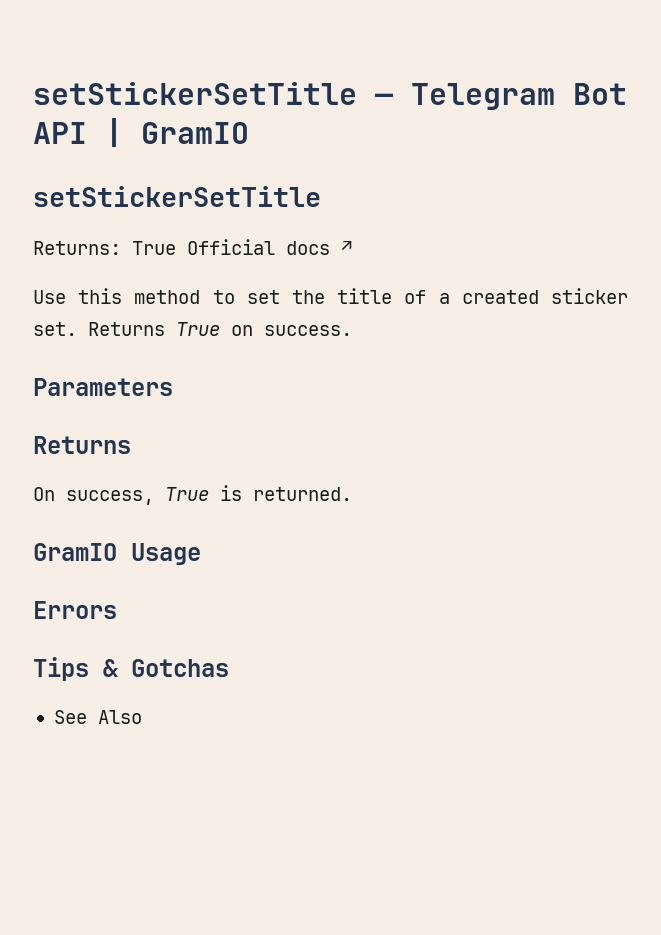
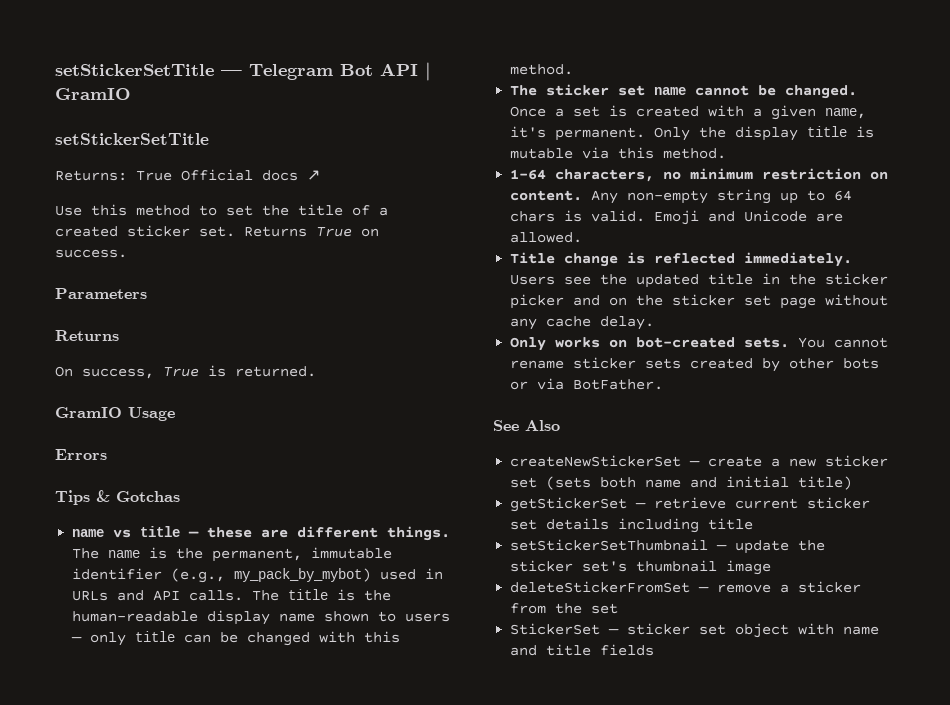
[53,710,142,724] See Also -> [72,526,451,541] [72,547,393,562] [72,568,444,583] [72,589,392,601] [72,610,451,625] [71,631,401,646] [510,64,574,75] [510,84,858,99] [510,105,867,120] [510,126,875,141] [510,147,727,159] [510,168,889,182] [510,189,853,204] [510,210,844,225] [510,232,583,243] [510,252,853,267] [510,273,889,288] [510,294,889,309] [510,316,655,330] [510,337,889,351] [510,357,880,372] [510,378,664,390] [493,420,560,431] [510,455,889,467] [510,476,853,490] [510,497,871,512] [510,518,754,533] [510,539,826,554] [510,560,772,575] [510,581,862,593] [510,603,619,614] [510,623,880,638] [510,644,655,656] name vs title — these are different things. The name is the permanent, immutable identifier (e.g., my_pack_by_mybot) used in URLs and API calls. The title is the human-readable display name shown to users — only title can be changed with this method. // The sticker set name cannot be changed. Once a set is created with a given name, it's permanent. Only the display title is mutable via this method. // 1–64 characters, no minimum restriction on content. Any non-empty string up to 64 chars is valid. Emoji and Unicode are allowed. // Title change is reflected immediately. Users see the updated title in the sticker picker and on the sticker set page without any cache delay. // Only works on bot-created sets. You cannot rename sticker sets created by other bots or via BotFather. // See Also // createNewStickerSet — create a new sticker set (sets both name and initial title) // getStickerSet — retrieve current sticker set details including title // setStickerSetThumbnail — update the sticker set's thumbnail image // deleteStickerFromSet — remove a sticker from the set // StickerSet — sticker set object with name and title fields

